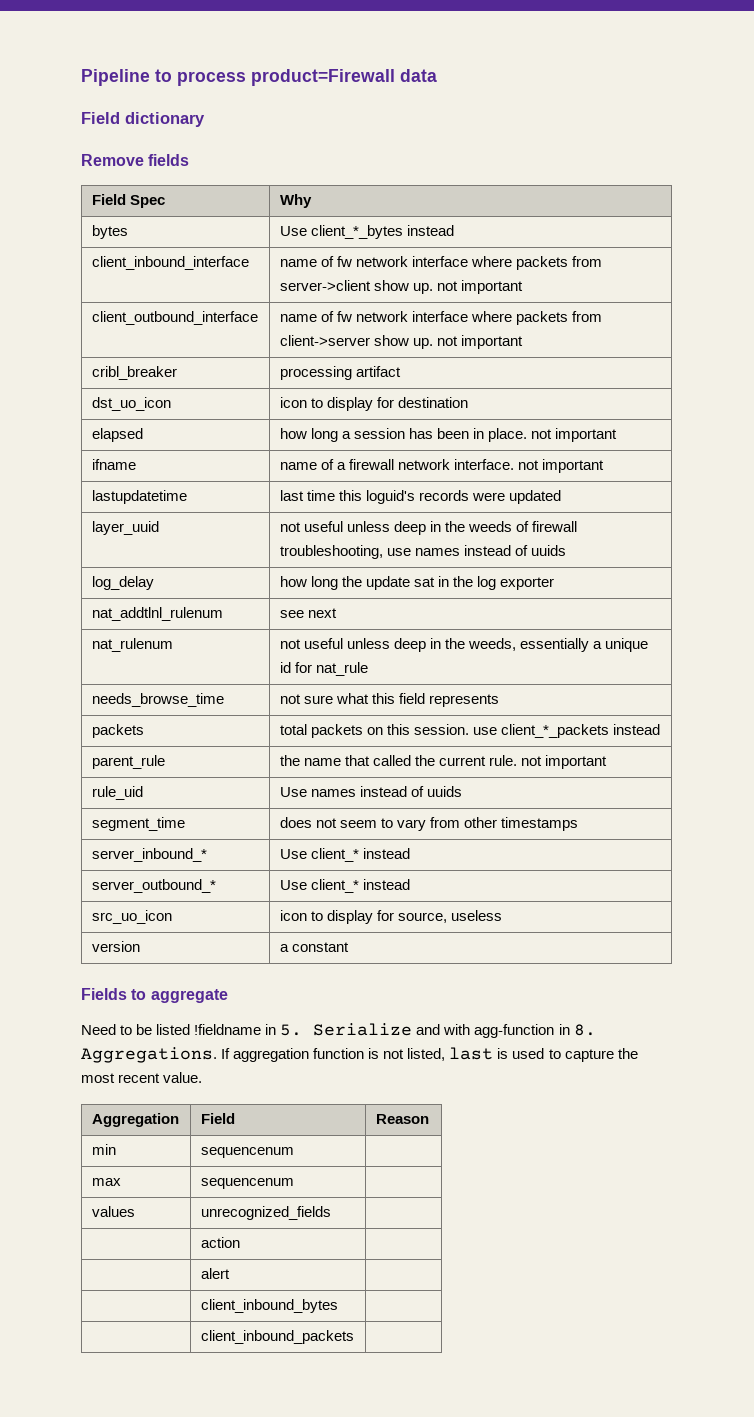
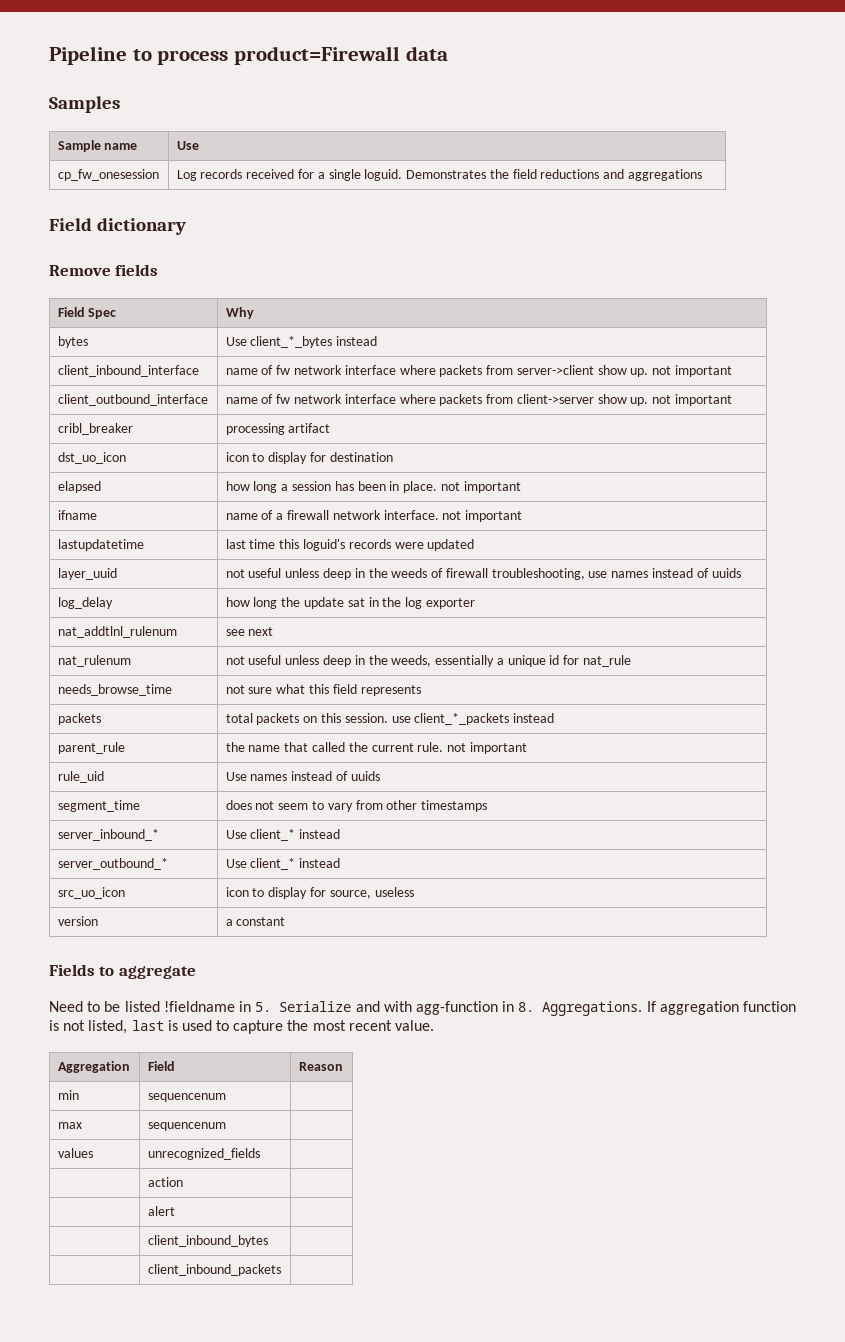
(437, 75) none -> [49,96,120,113] [57,140,138,152] [176,141,199,150] [57,169,159,181] [176,169,702,181] // Samples // Sample name | Use // cp_fw_onesession | Log records received for a single loguid. Demonstrates the field reductions and aggregations

